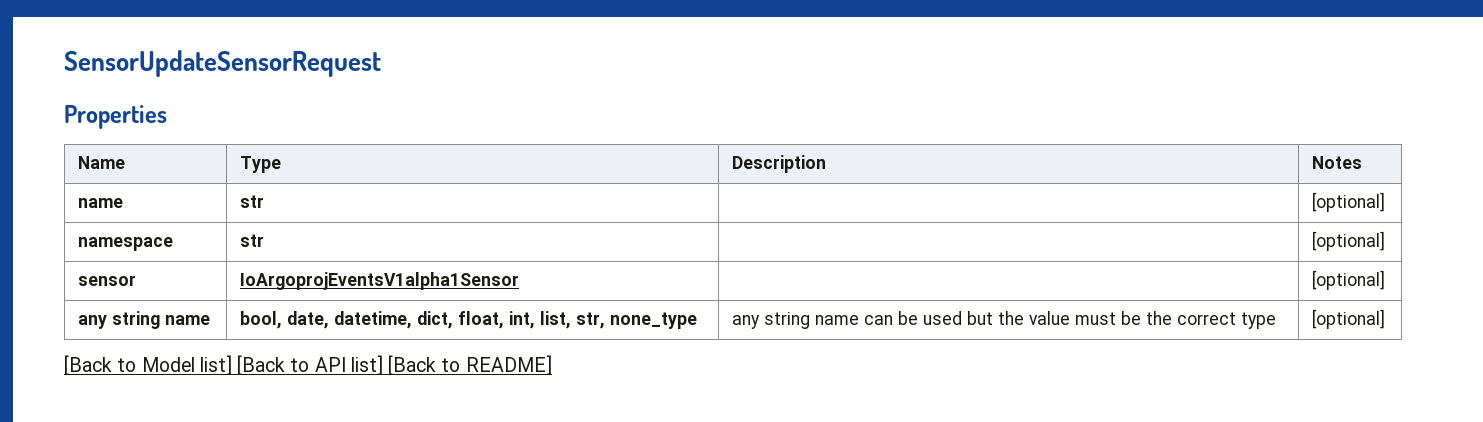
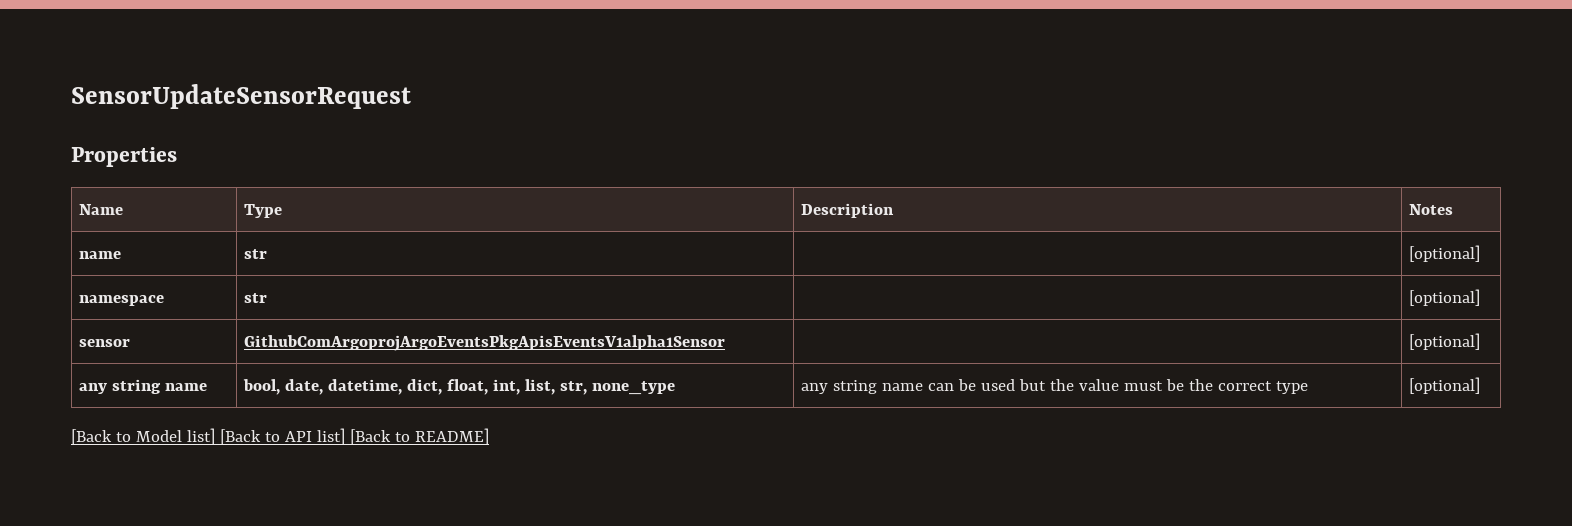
[240,272,520,290] IoArgoprojEventsV1alpha1Sensor -> [243,335,725,351] GithubComArgoprojArgoEventsPkgApisEventsV1alpha1Sensor

